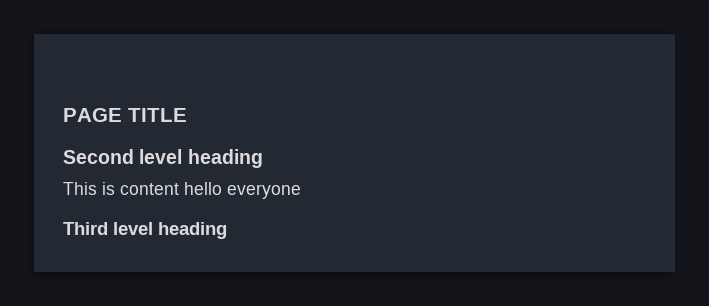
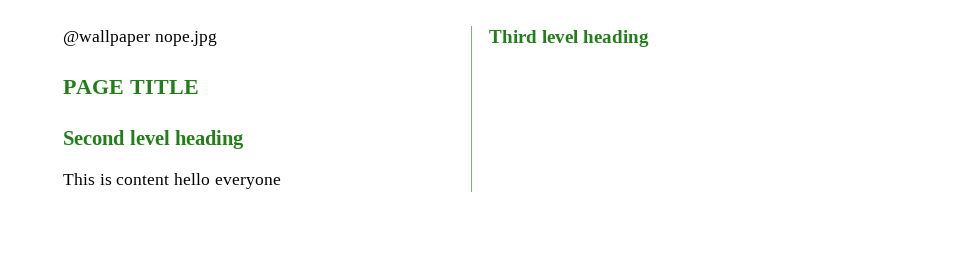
(63, 115) none -> [63,30,217,46] @wallpaper nope.jpg //

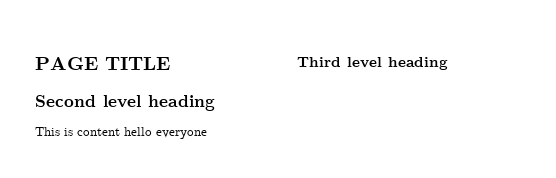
[63,30,217,46] @wallpaper nope.jpg // -> (35, 63) none

